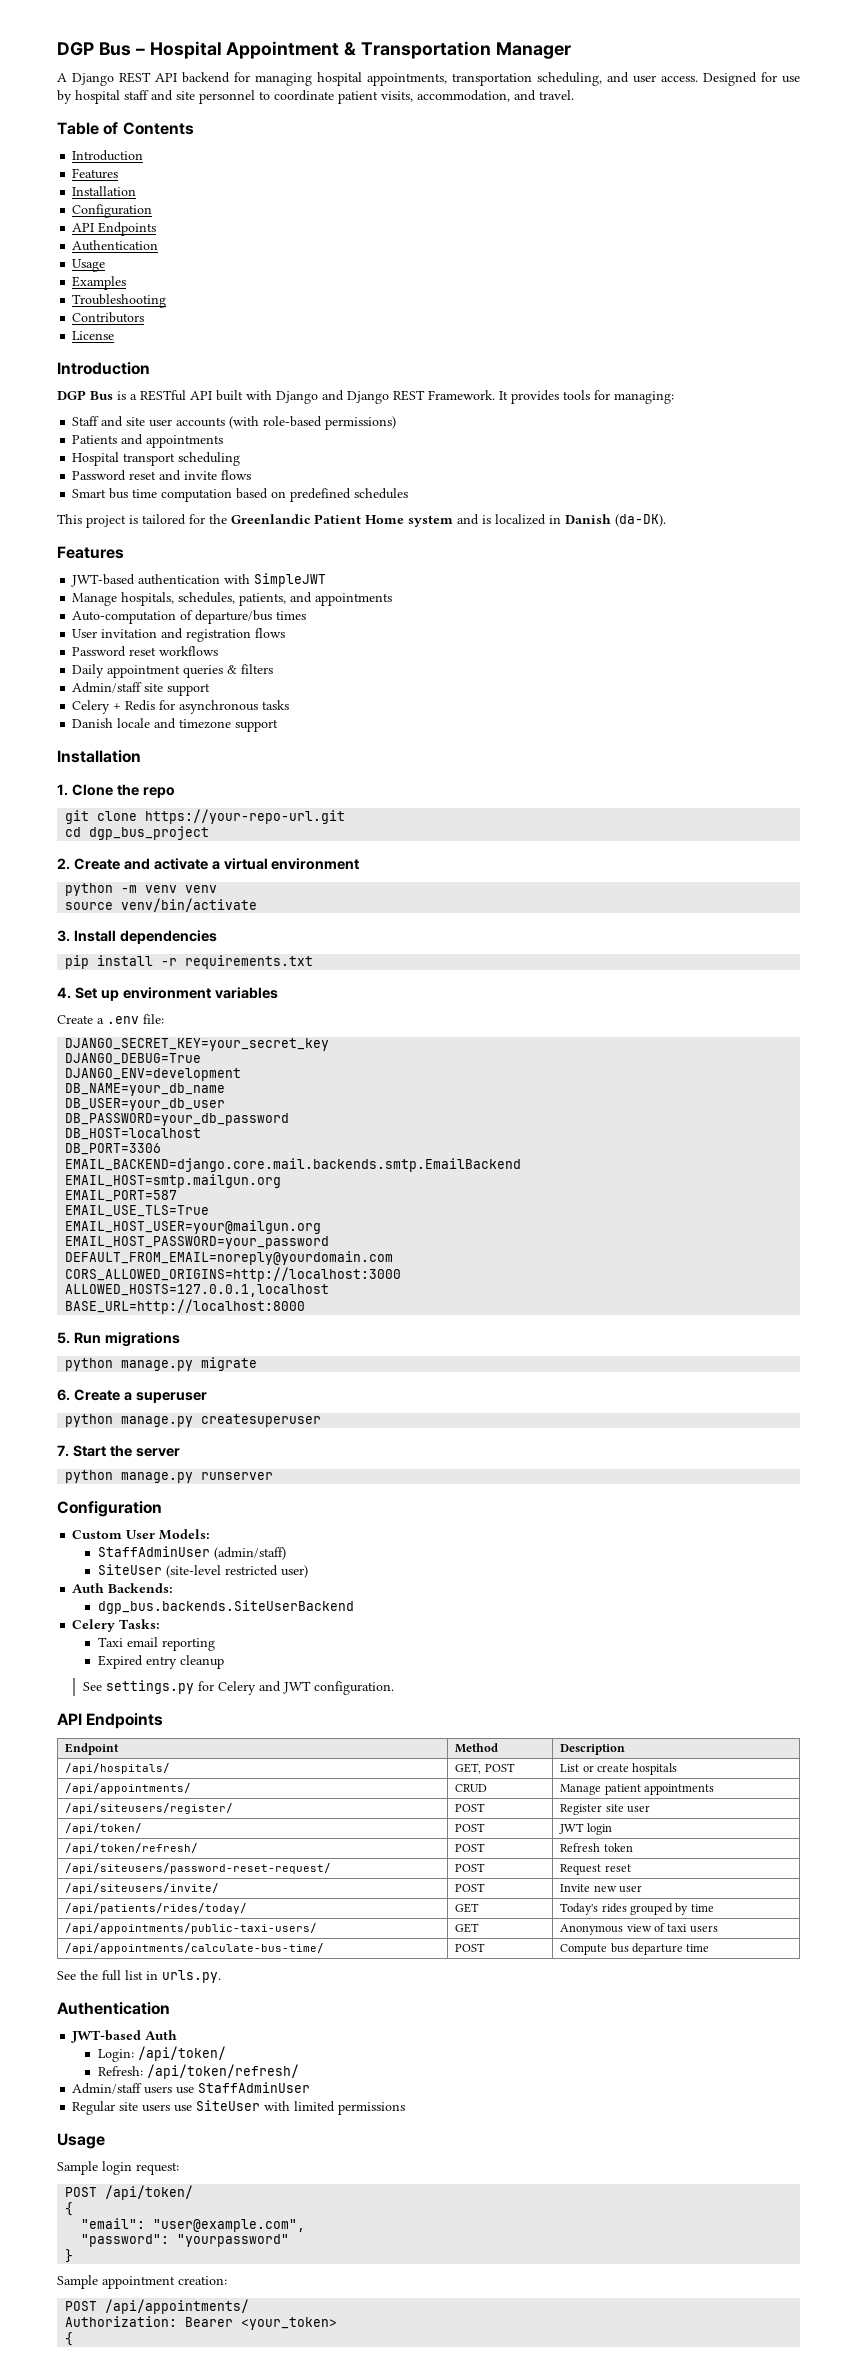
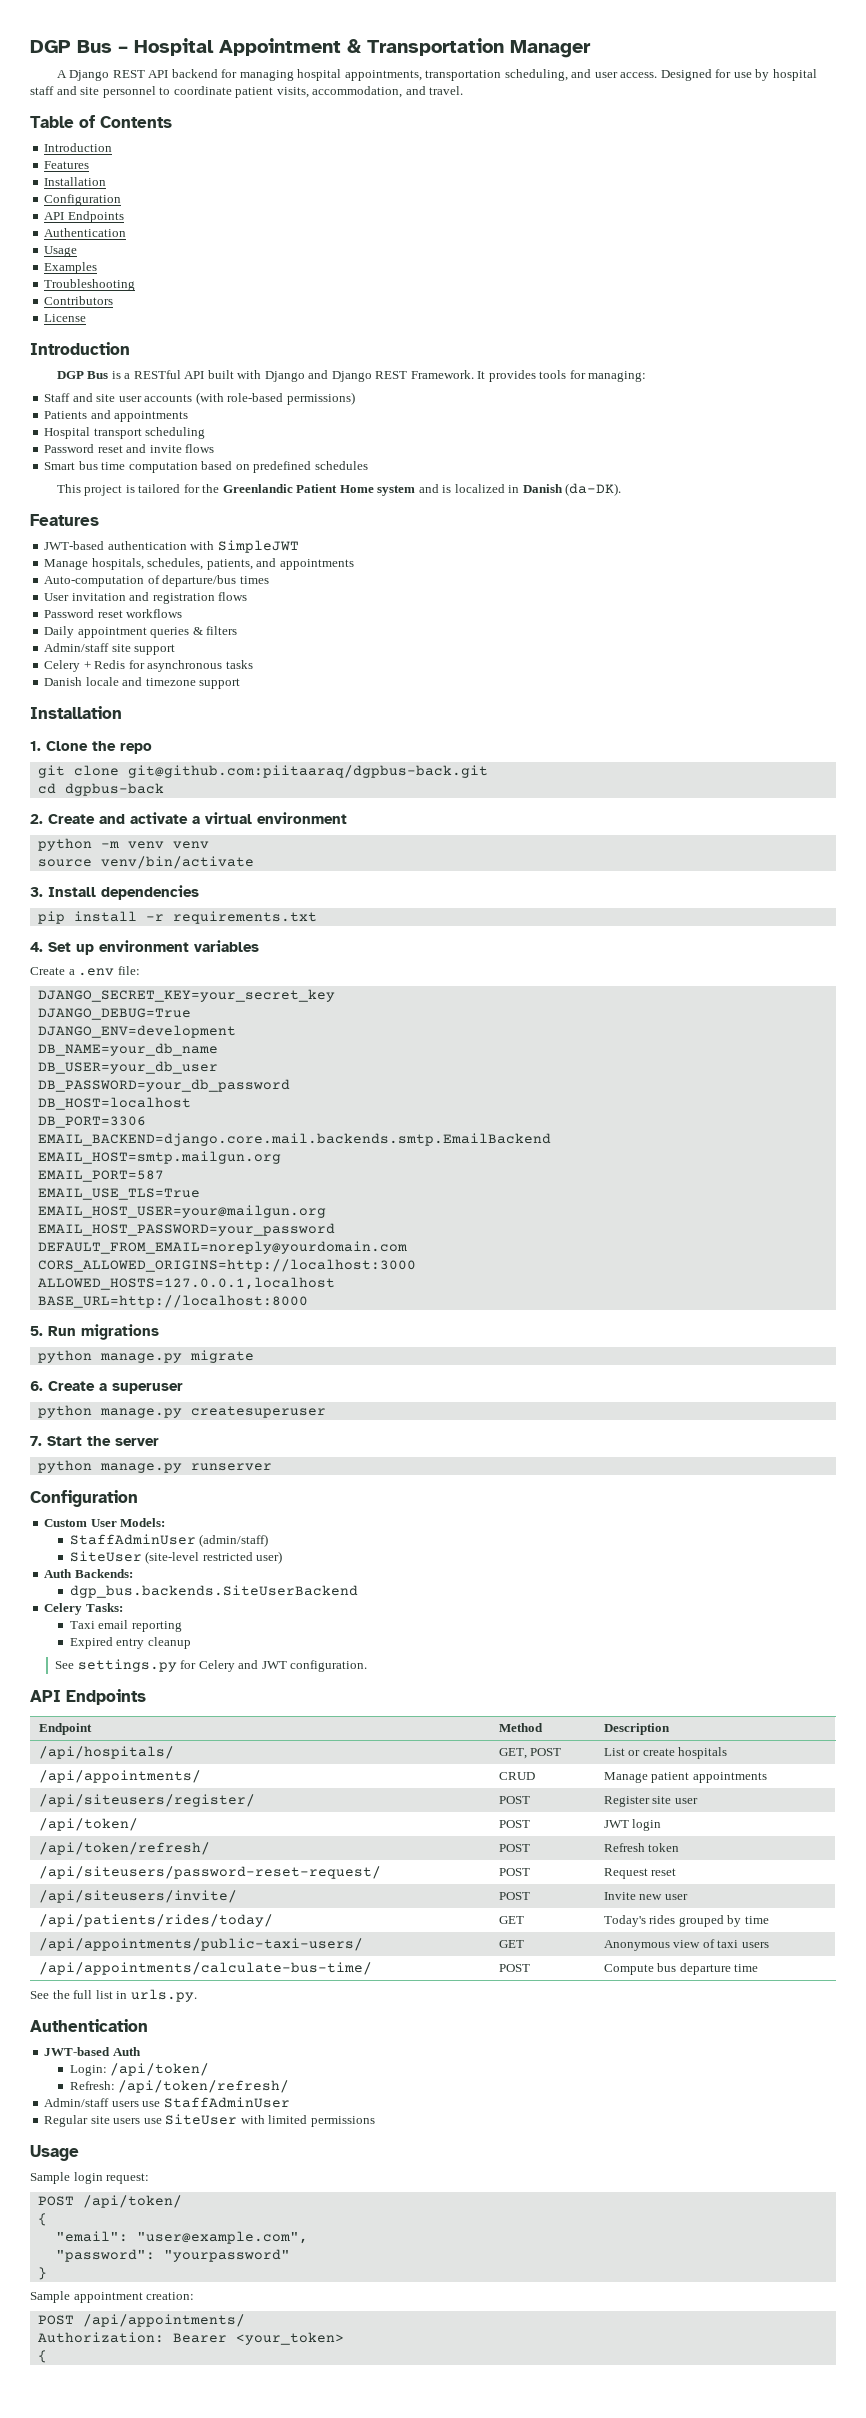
[145,809,346,824] https://your-repo-url.git -> [127,765,488,778] git@github.com:piitaaraq/dgpbus-back.git
[89,826,210,840] dgp_bus_project -> [64,783,164,796] dgpbus-back

